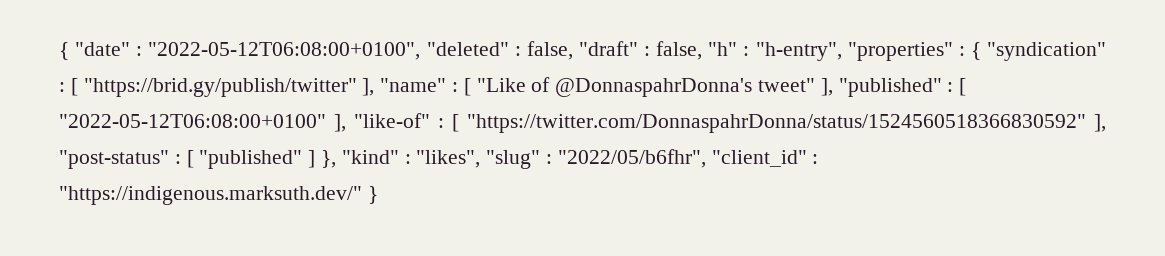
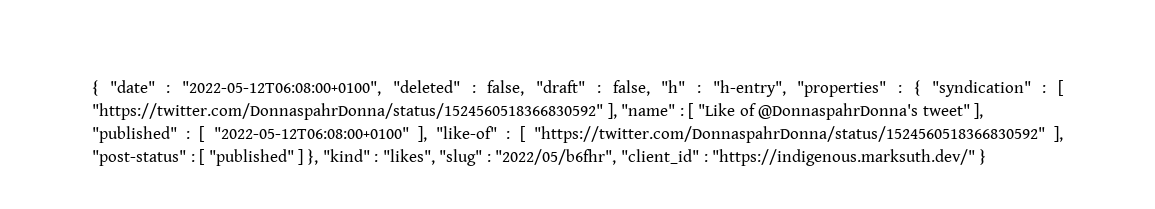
[83,78,357,97] "https://brid.gy/publish/twitter" -> [92,103,603,120] "https://twitter.com/DonnaspahrDonna/status/1524560518366830592"

